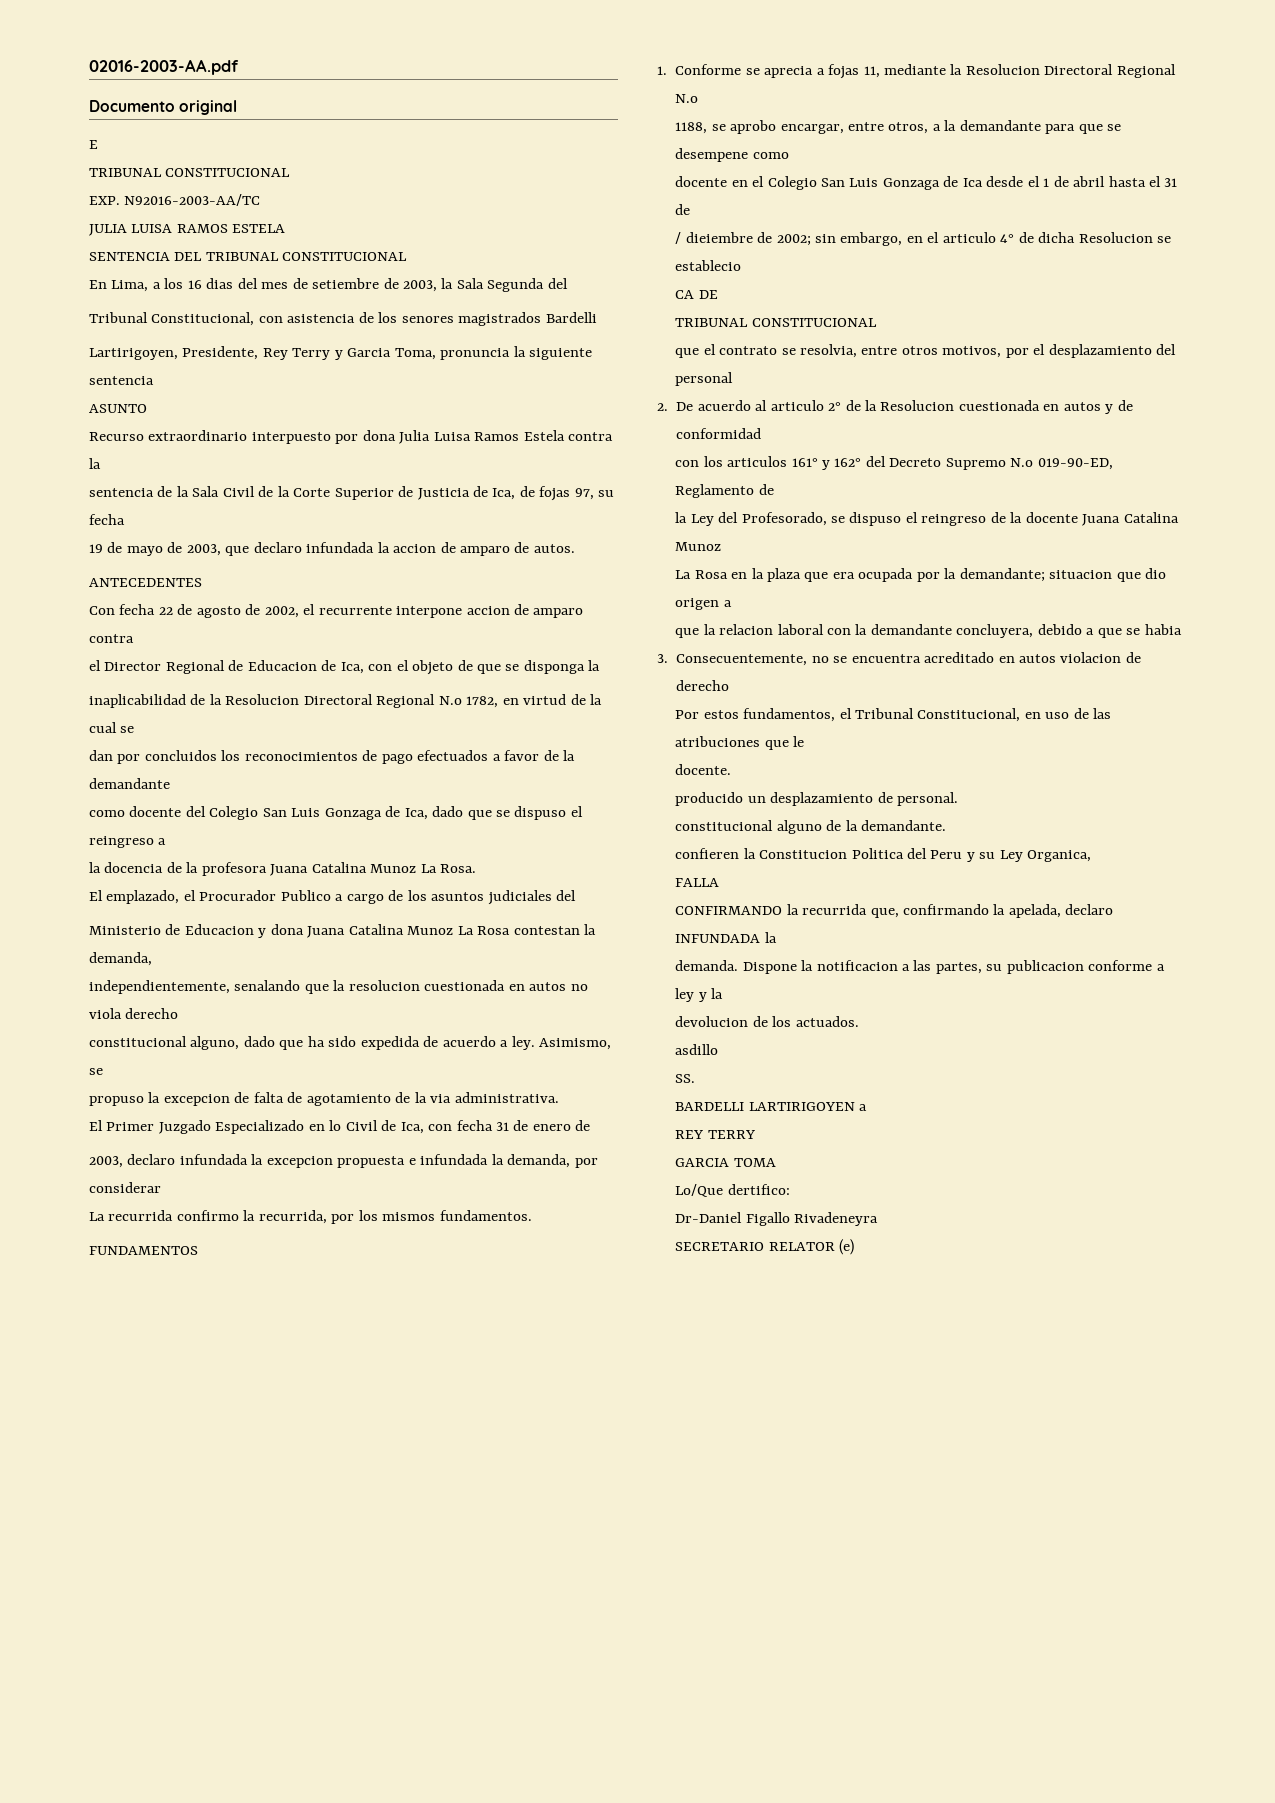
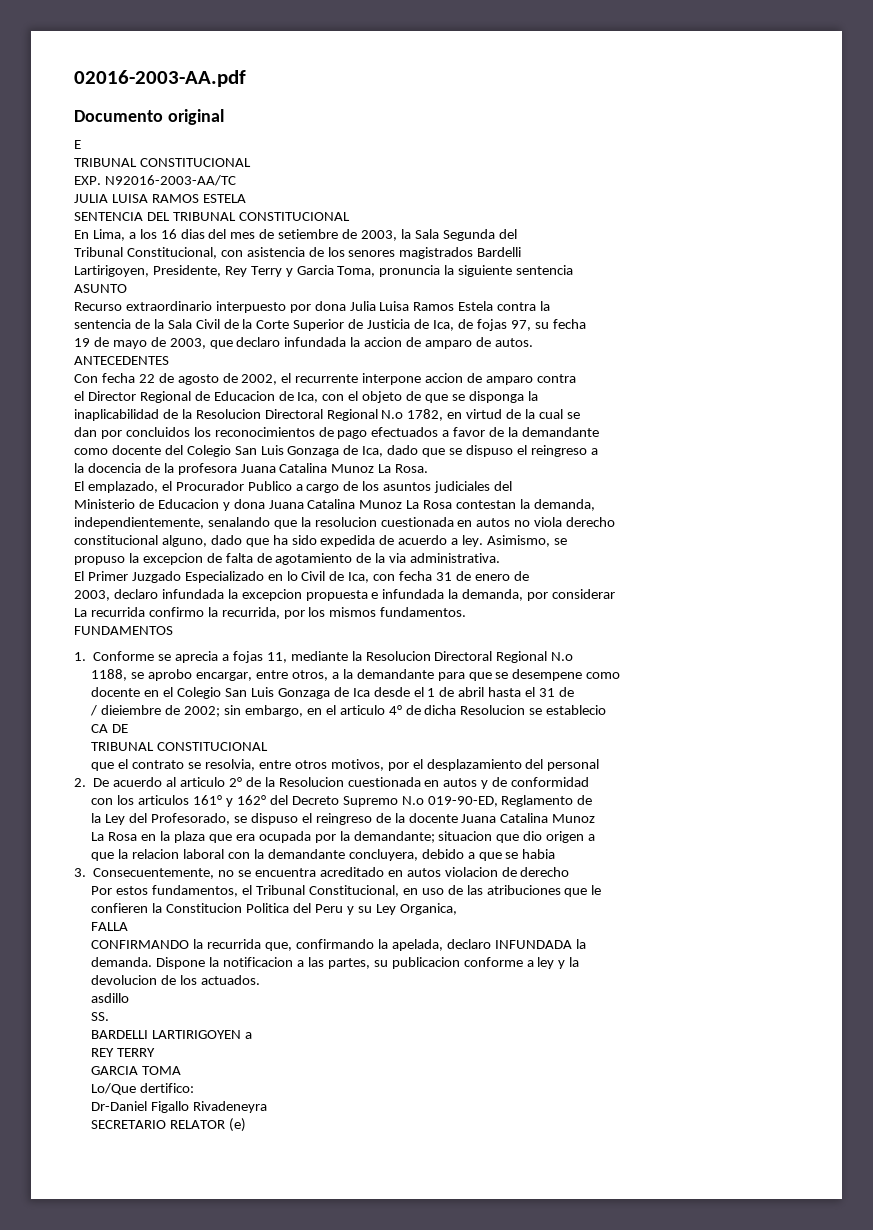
[675,764,732,775] [675,792,959,806] [675,820,947,834] // docente. // producido un desplazamiento de personal. // constitucional alguno de la demandante. -> (602, 890) none

